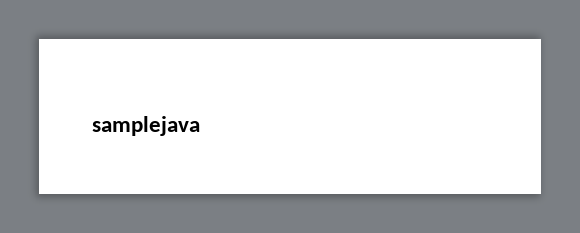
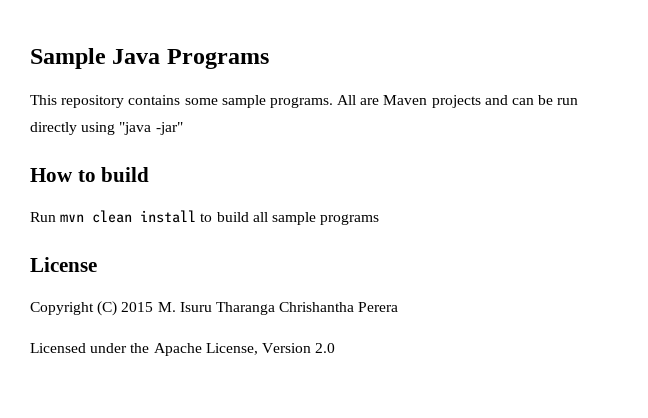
[92,116,200,136] samplejava -> [30,48,269,69] [30,95,579,108] [30,122,183,135] [30,167,150,182] [30,210,380,225] [30,257,97,272] [30,301,399,316] [30,343,336,356] Sample Java Programs // This repository contains some sample programs. All are Maven projects and can be run directly using "java -jar" // How to build // Run mvn clean install to build all sample programs // License // Copyright (C) 2015 M. Isuru Tharanga Chrishantha Perera // Licensed under the Apache License, Version 2.0

